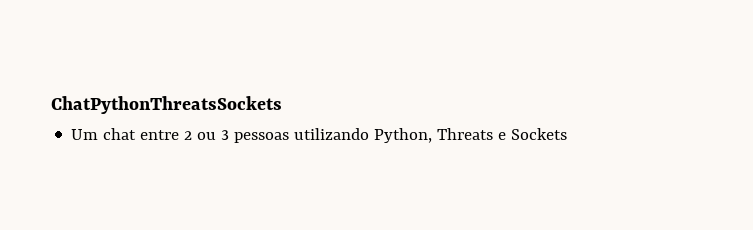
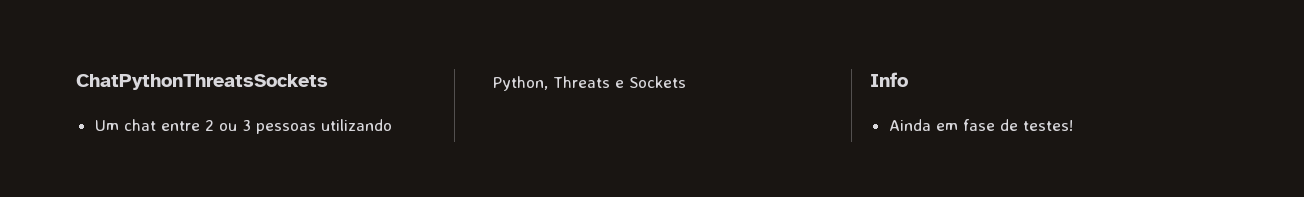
(568, 134) none -> [870,72,908,87] [888,119,1073,131] // Info // Ainda em fase de testes!

